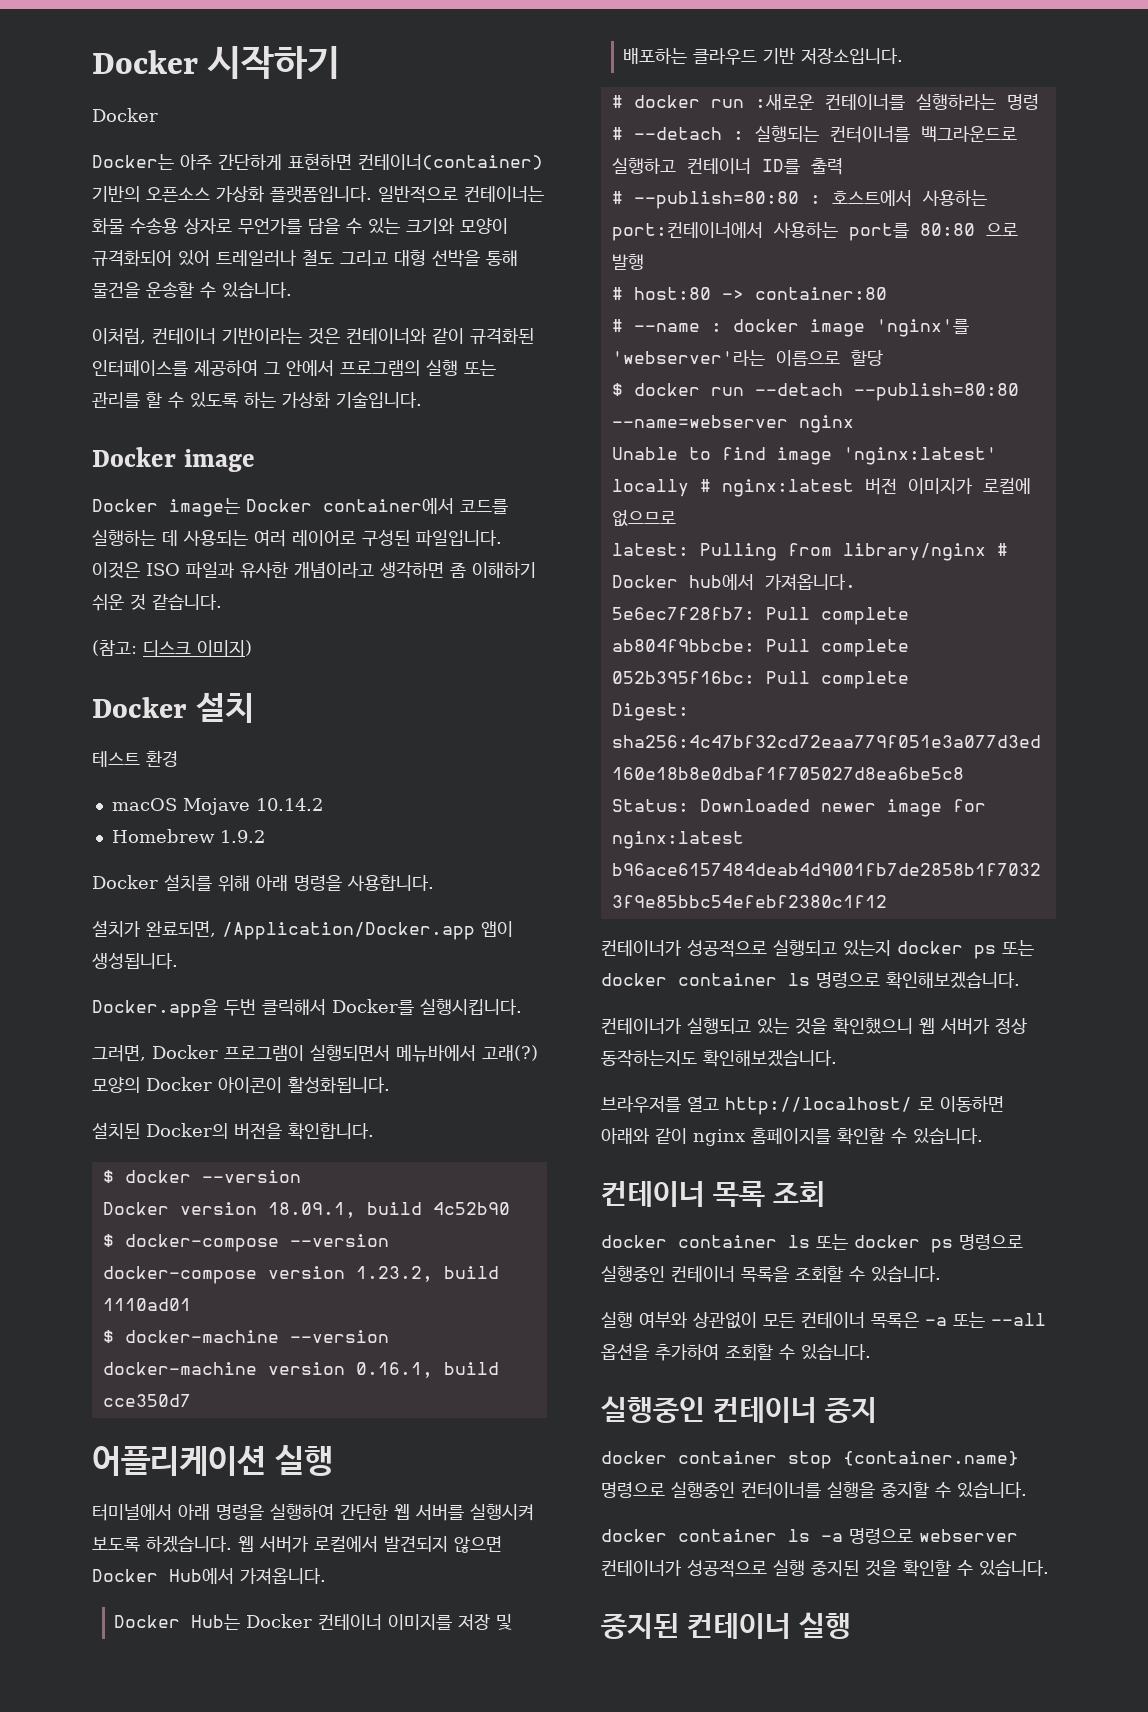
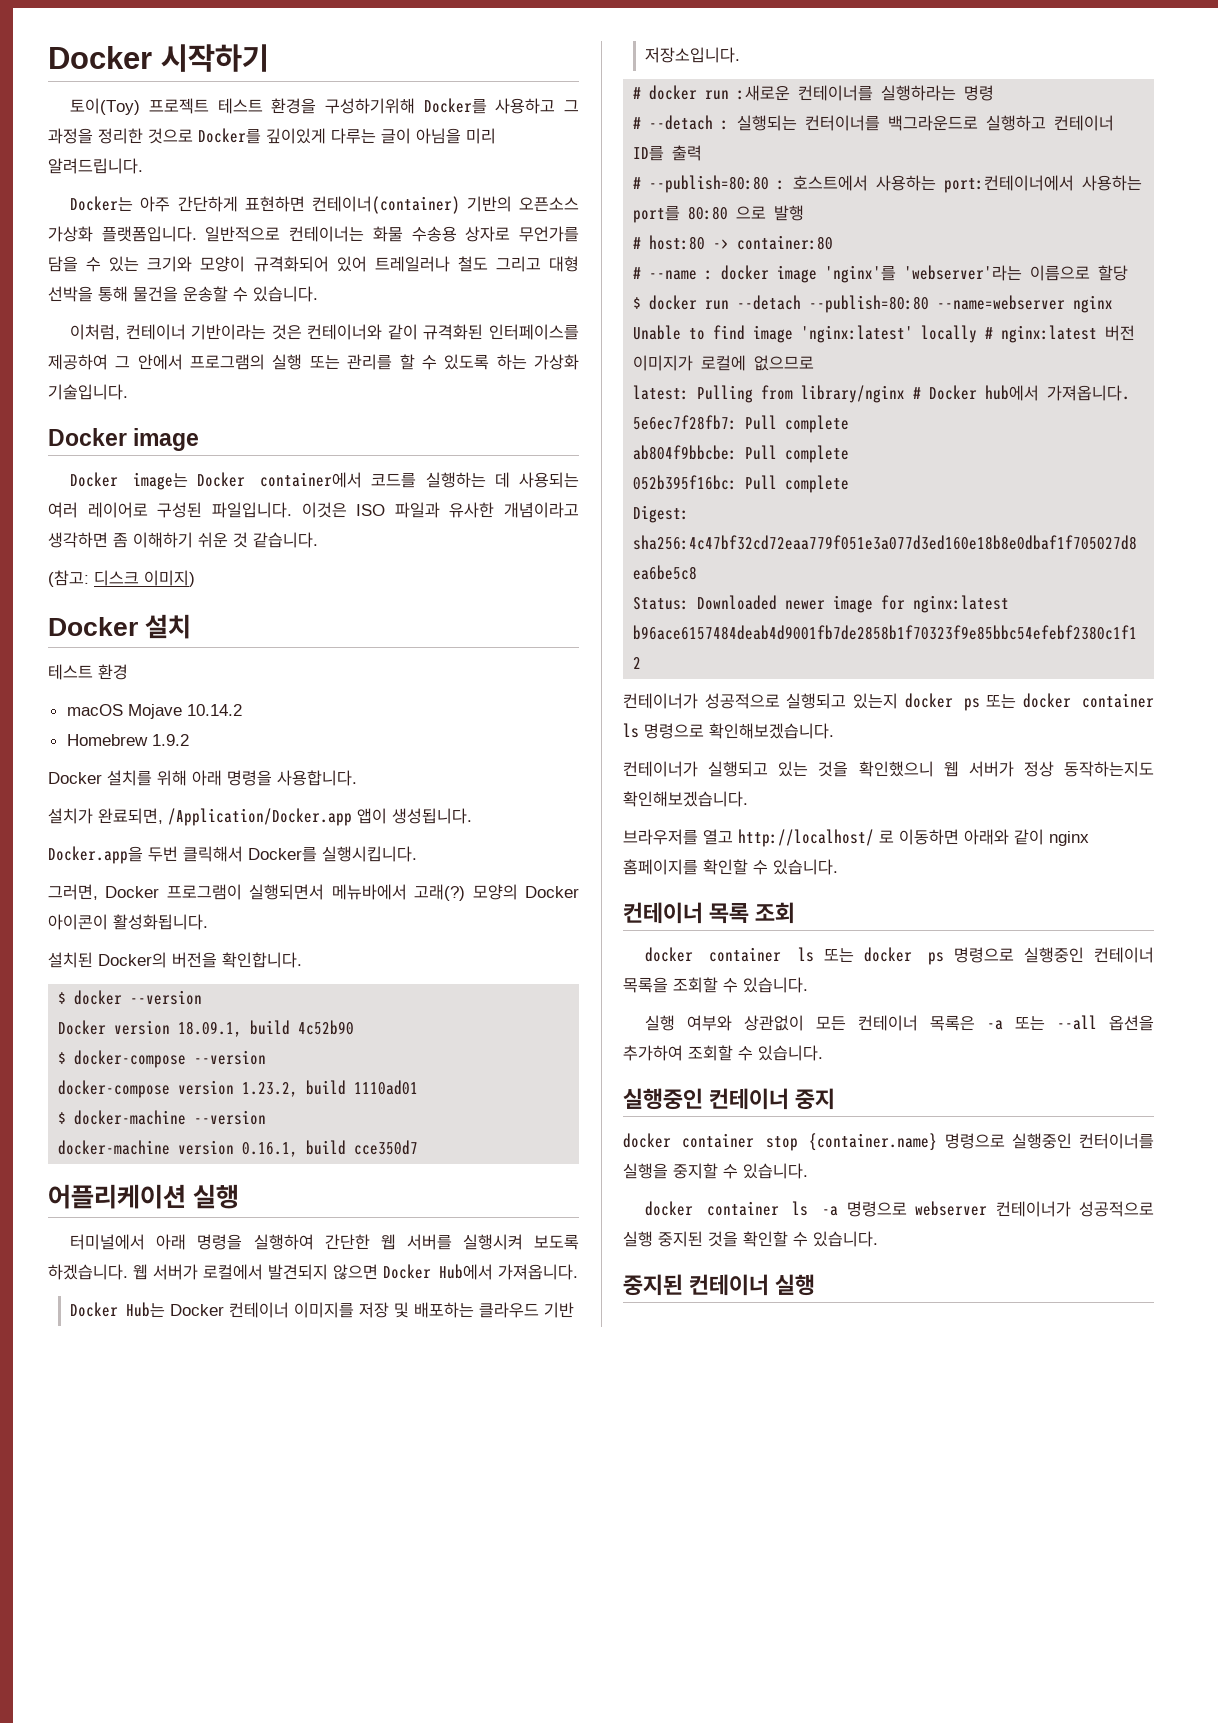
[92,108,158,122] Docker -> [70,98,579,115] [48,128,496,144] [48,158,143,174] 토이(Toy) 프로젝트 테스트 환경을 구성하기위해 Docker를 사용하고 그 과정을 정리한 것으로 Docker를 깊이있게 다루는 글이 아님을 미리 알려드립니다.

